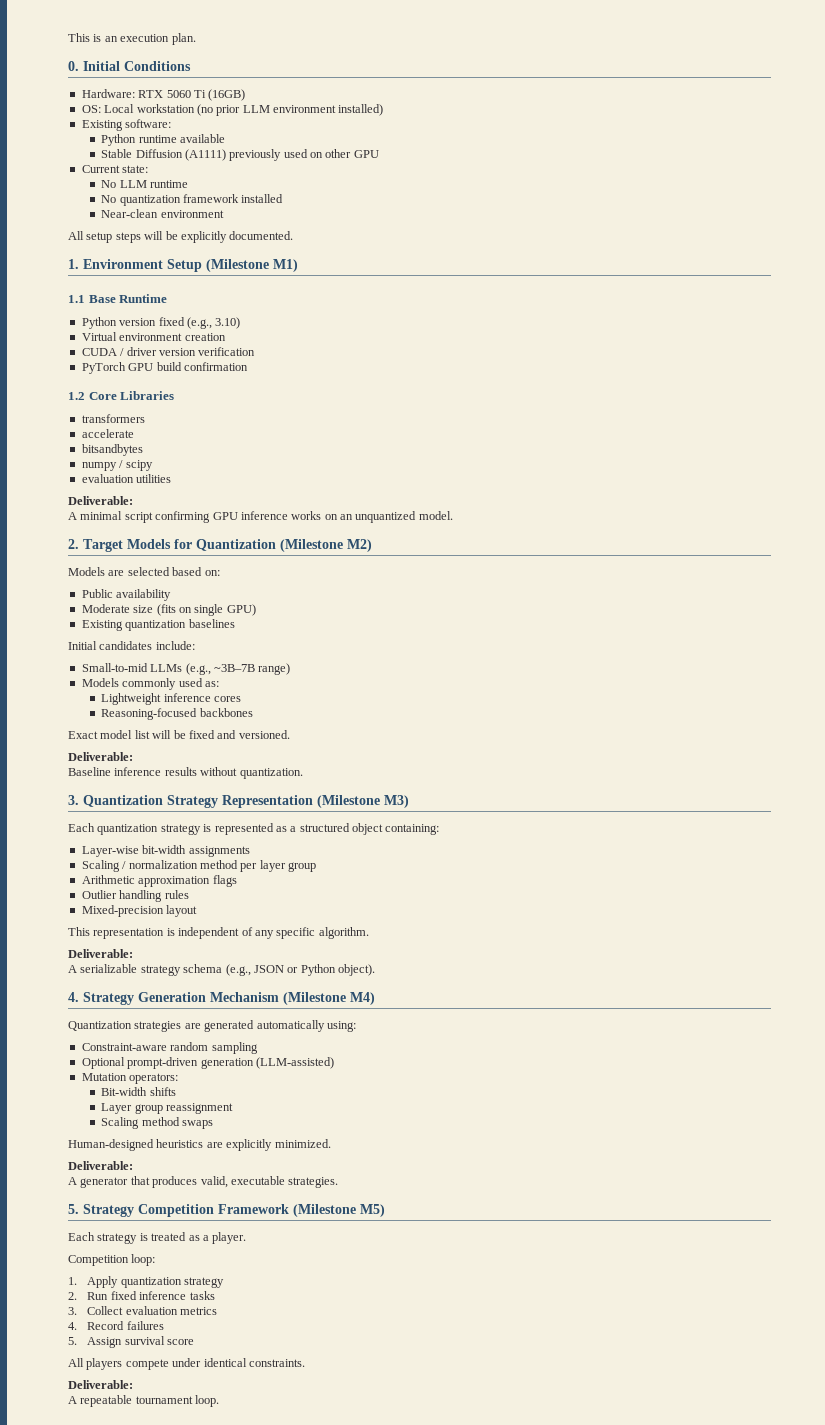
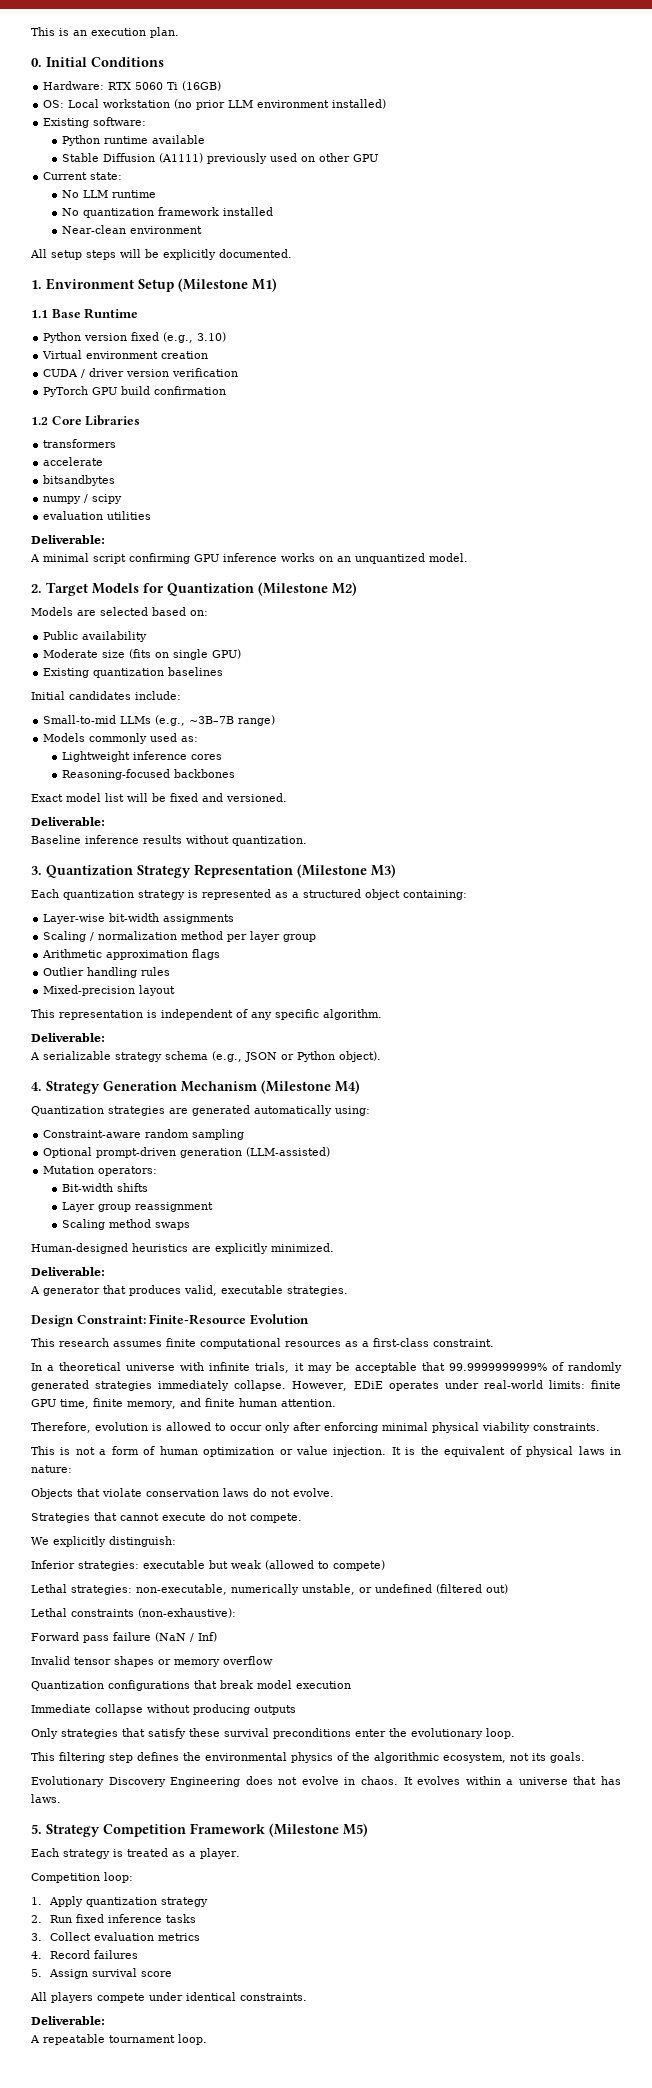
(339, 1182) none -> [31,1314,309,1327] [31,1338,494,1349] [31,1362,622,1373] [31,1380,621,1391] [31,1398,336,1409] [31,1422,600,1433] [31,1446,622,1457] [31,1465,72,1473] [31,1488,334,1499] [31,1512,302,1523] [31,1536,176,1547] [31,1560,385,1571] [31,1584,508,1595] [31,1608,236,1618] [31,1632,217,1643] [31,1656,273,1667] [31,1680,351,1691] [31,1704,296,1715] [31,1728,515,1739] [31,1752,585,1763] [31,1776,621,1787] [31,1794,61,1803] // Design Constraint: Finite-Resource Evolution // This research assumes finite computational resources as a first-class constraint. // In a theoretical universe with infinite trials, it may be acceptable that 99.9999999999% of randomly generated strategies immediately collapse. However, EDiE operates under real-world limits: finite GPU time, finite memory, and finite human attention. // Therefore, evolution is allowed to occur only after enforcing minimal physical viability constraints. // This is not a form of human optimization or value injection. It is the equivalent of physical laws in nature: // Objects that violate conservation laws do not evolve. // Strategies that cannot execute do not compete. // We explicitly distinguish: // Inferior strategies: executable but weak (allowed to compete) // Lethal strategies: non-executable, numerically unstable, or undefined (filtered out) // Lethal constraints (non-exhaustive): // Forward pass failure (NaN / Inf) // Invalid tensor shapes or memory overflow // Quantization configurations that break model execution // Immediate collapse without producing outputs // Only strategies that satisfy these survival preconditions enter the evolutionary loop. // This filtering step defines the environmental physics of the algorithmic ecosystem, not its goals. // Evolutionary Discovery Engineering does not evolve in chaos. It evolves within a universe that has laws.

